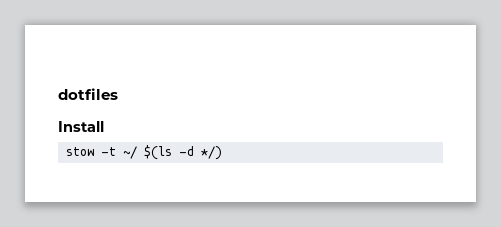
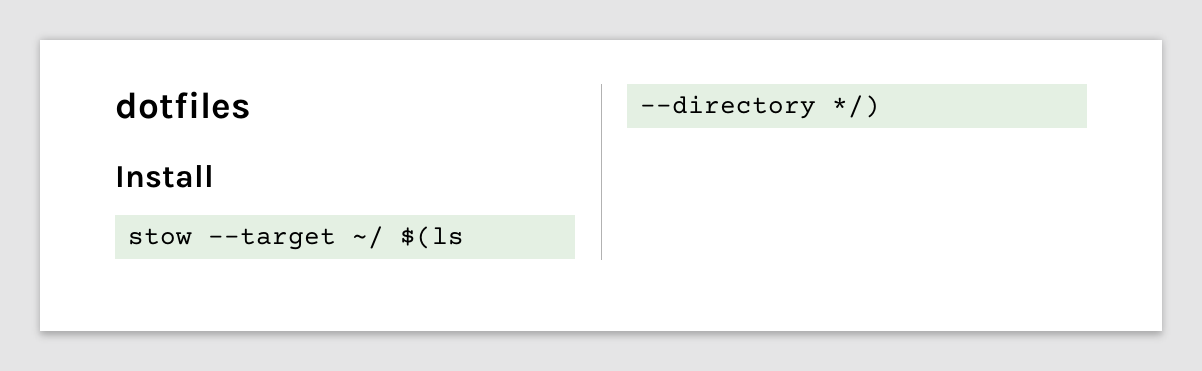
[100,147,116,156] -t -> [208,228,337,250] --target
[178,146,194,156] -d -> [640,95,817,119] --directory

